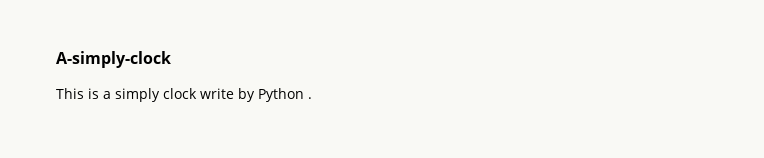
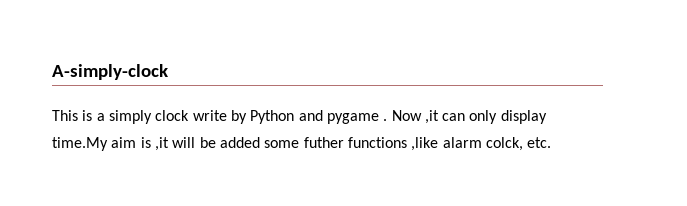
[308,97,312,99] . -> [298,110,547,124] [52,137,552,151] and pygame . Now ,it can only display time.My aim is ,it will be added some futher functions ,like alarm colck, etc.

